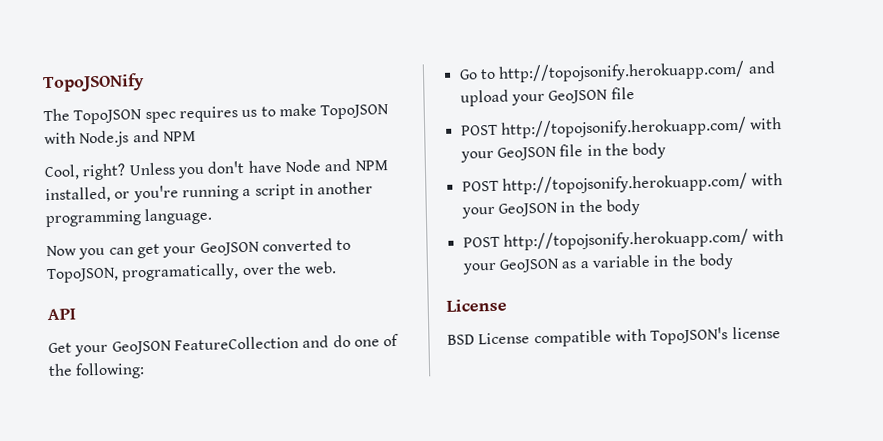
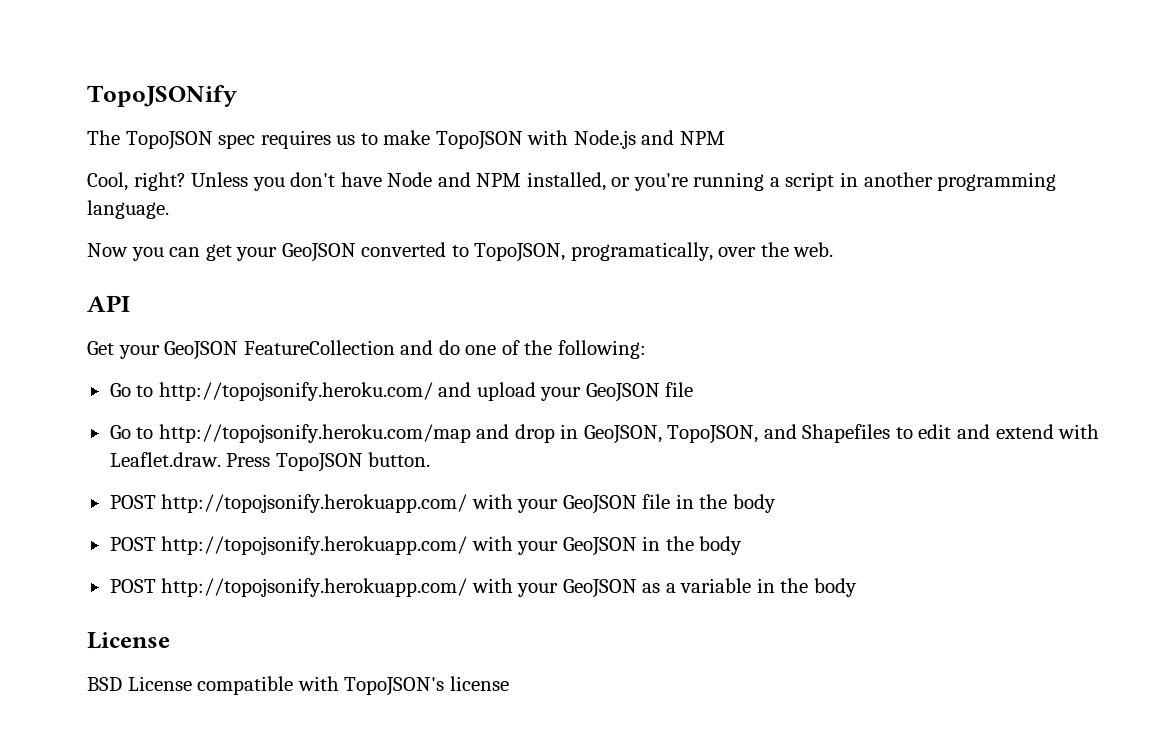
[498,60,746,83] http://topojsonify.herokuapp.com/ -> [158,382,433,401] http://topojsonify.heroku.com/
(635, 93) none -> [109,424,1100,444] [109,452,431,472] // Go to http://topojsonify.heroku.com/map and drop in GeoJSON, TopoJSON, and Shapefiles to edit and extend with Leaflet.draw. Press TopoJSON button.

